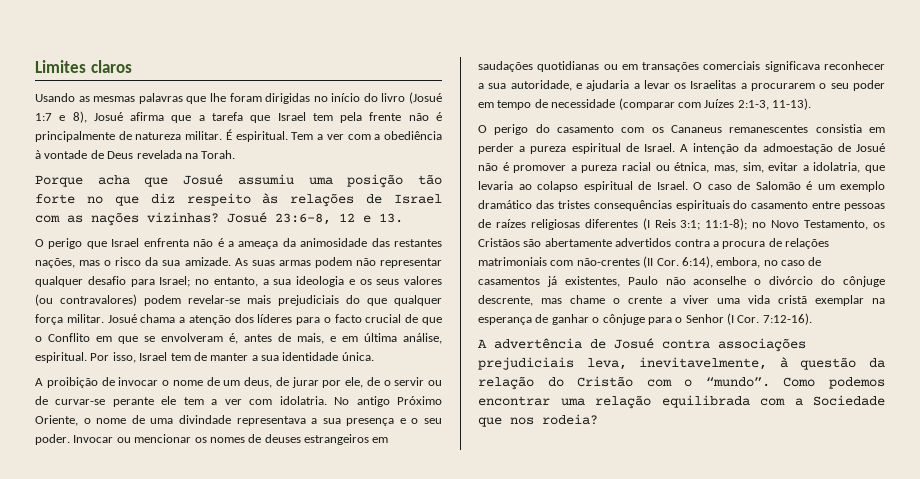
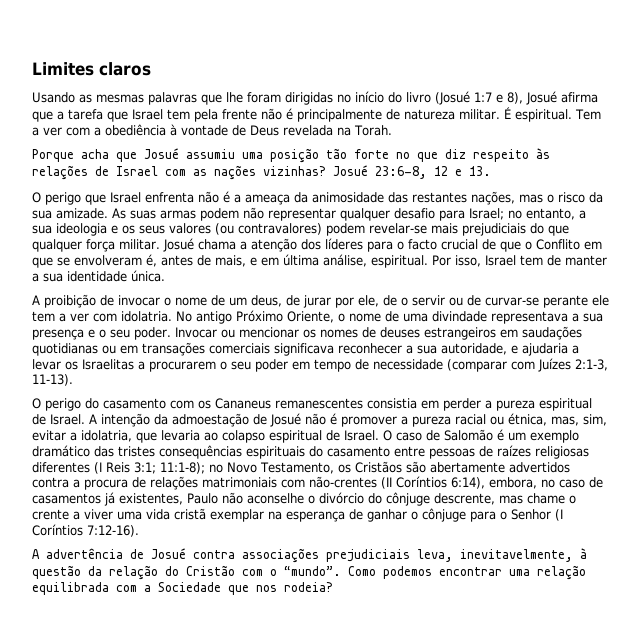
[656,258,679,266] Cor. -> [396,476,447,488] Coríntios
[737,315,760,323] Cor. -> [32,524,83,536] Coríntios

